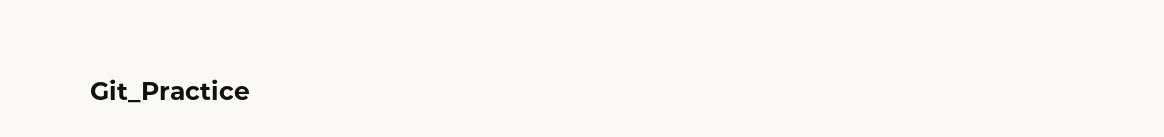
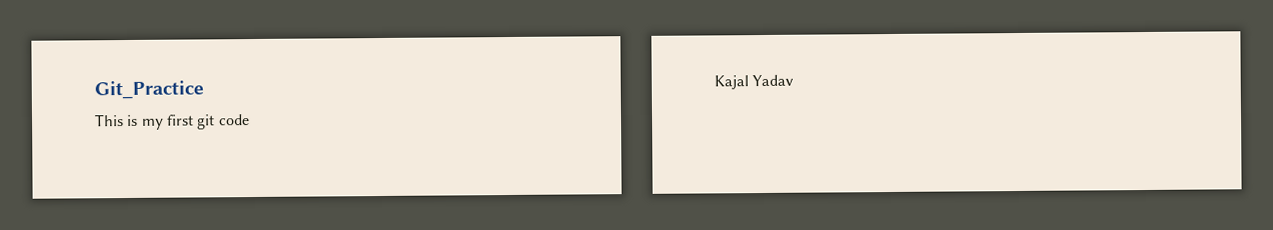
(250, 91) none -> [94,114,250,130] [714,74,795,90] // This is my first git code // Kajal Yadav

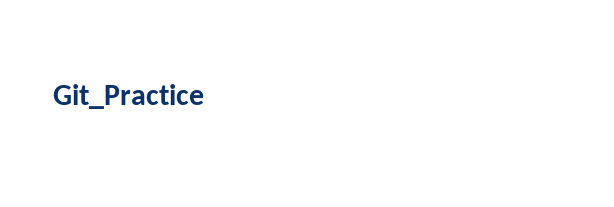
[94,114,250,130] [714,74,795,90] // This is my first git code // Kajal Yadav -> (204, 96) none

